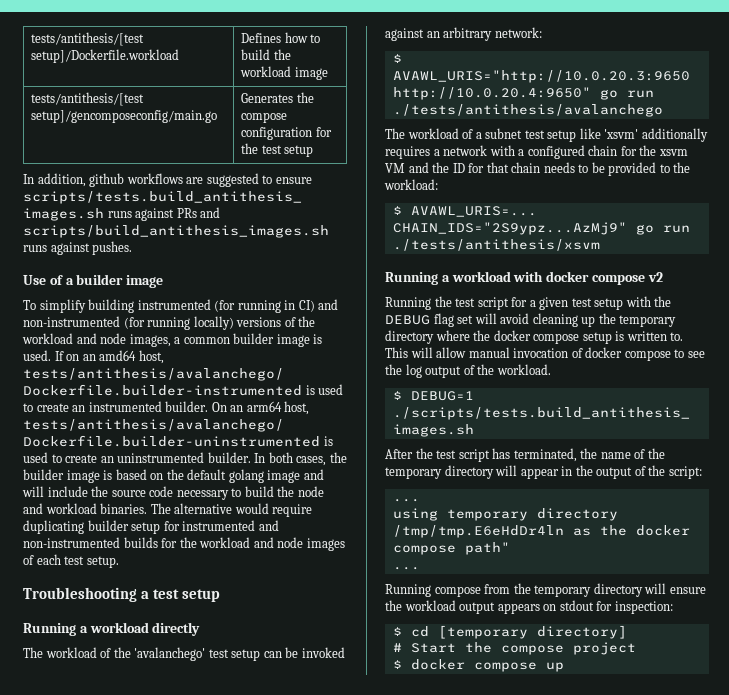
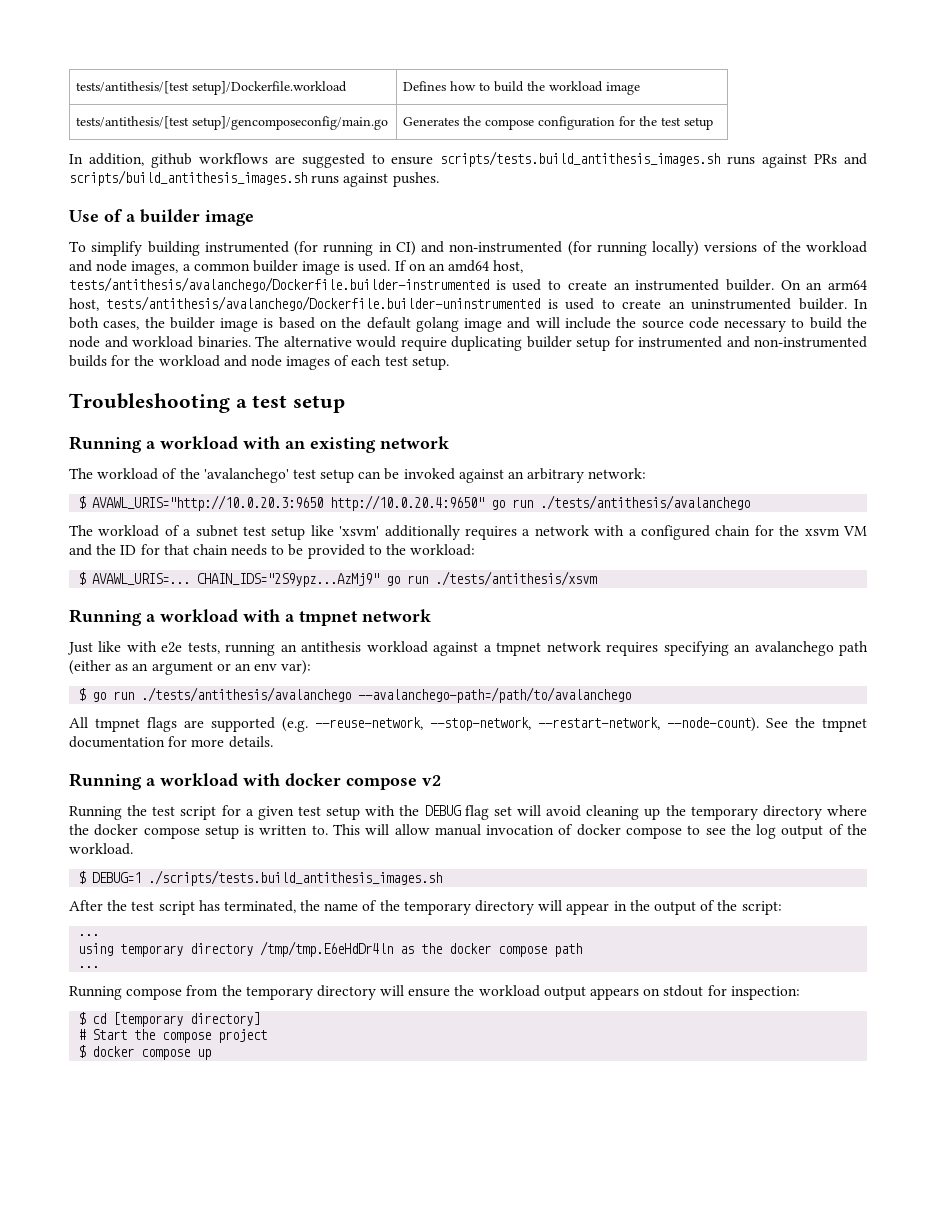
[152,622,201,636] directly -> [243,436,449,453] with an existing network
(600, 245) none -> [69,609,431,626] [67,641,869,656] [69,660,312,675] [78,687,632,703] [69,717,867,732] [69,736,273,748] // Running a workload with a tmpnet network // Just like with e2e tests, running an antithesis workload against a tmpnet network requires specifying an avalanchego path (either as an argument or an env var): // $ go run ./tests/antithesis/avalanchego --avalanchego-path=/path/to/avalanchego // All tmpnet flags are supported (e.g. --reuse-network, --stop-network, --restart-network, --node-count). See the tmpnet documentation for more details.
[464,542,510,555] path" -> [554,943,583,957] path

